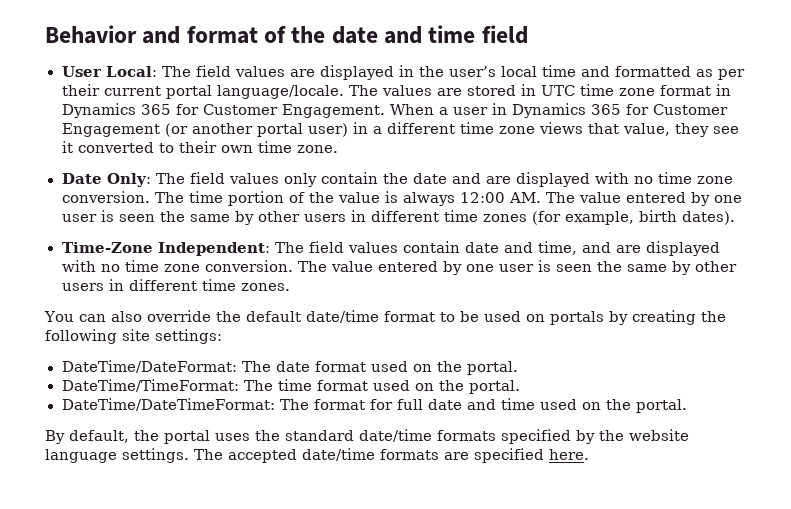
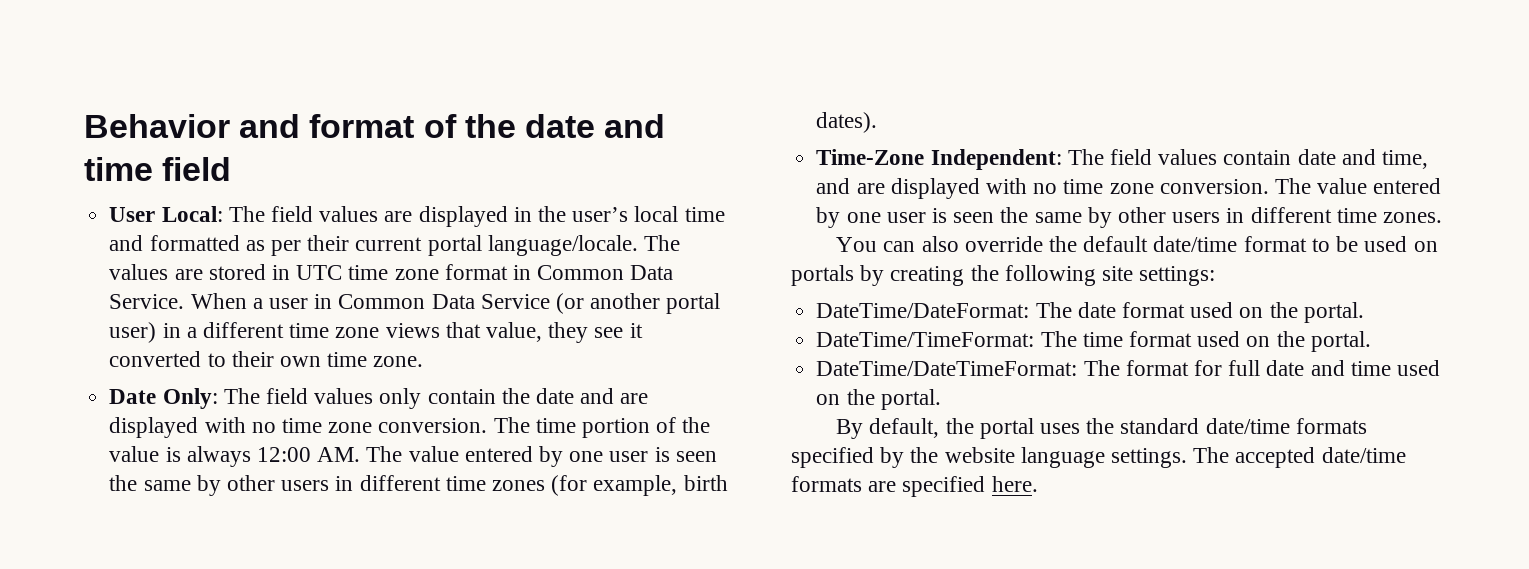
[61,103,728,118] [61,123,160,137] Dynamics 365 for Customer Engagement. When a user in Dynamics 365 for Customer Engagement -> [537,265,674,280] [109,293,550,309] Common Data Service. When a user in Common Data Service

